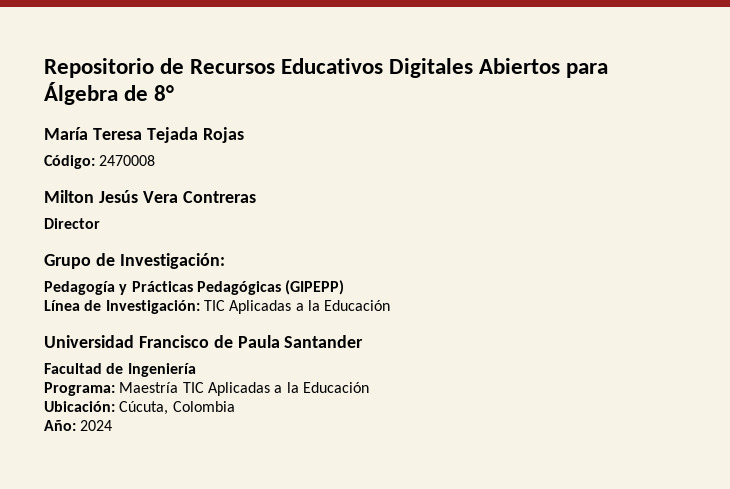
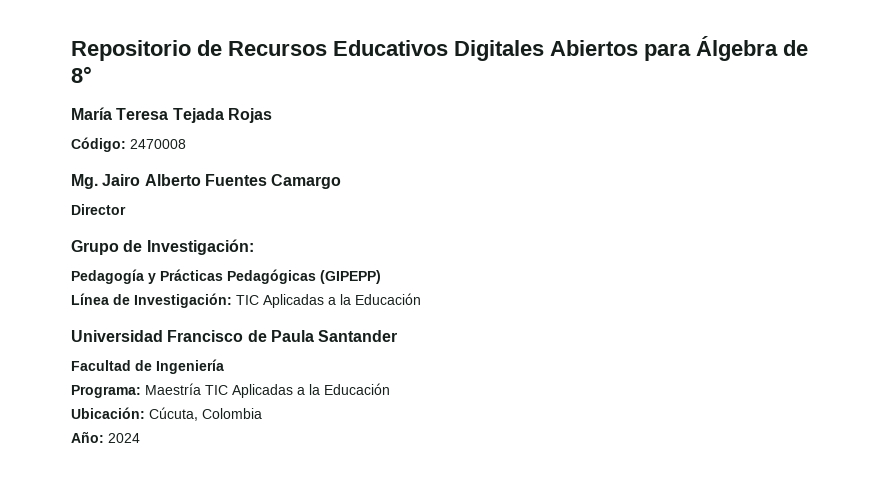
[44,190,256,203] Milton Jesús Vera Contreras -> [71,174,342,189] Mg. Jairo Alberto Fuentes Camargo

